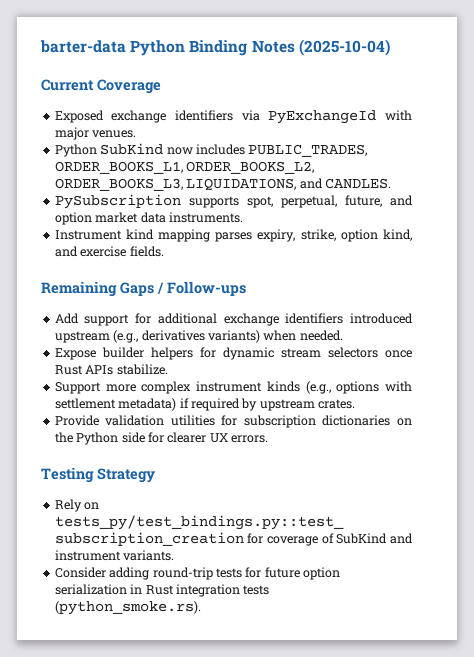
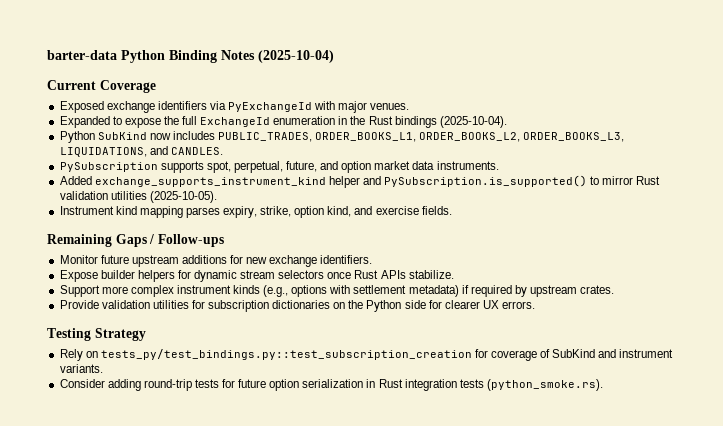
(137, 134) none -> [59,116,507,128] // Expanded to expose the full ExchangeId enumeration in the Rust bindings (2025-10-04).
(243, 217) none -> [59,175,661,188] [59,191,217,203] // Added exchange_supports_instrument_kind helper and PySubscription.is_supported() to mirror Rust validation utilities (2025-10-05).
[54,313,413,326] [54,330,343,343] Add support for additional exchange identifiers introduced upstream (e.g., derivatives variants) when needed. -> [59,255,373,267] Monitor future upstream additions for new exchange identifiers.

